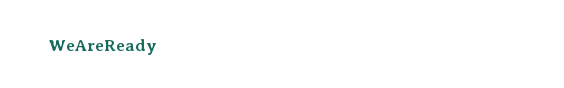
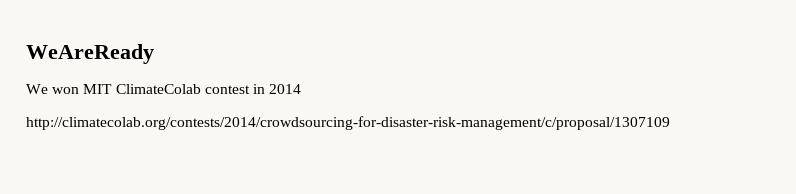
(157, 47) none -> [26,84,302,94] [26,116,670,130] // We won MIT ClimateColab contest in 2014 // http://climatecolab.org/contests/2014/crowdsourcing-for-disaster-risk-management/c/proposal/1307109

